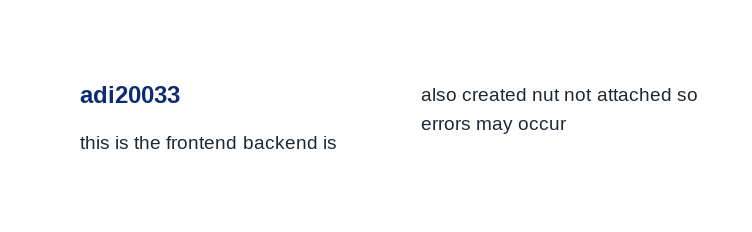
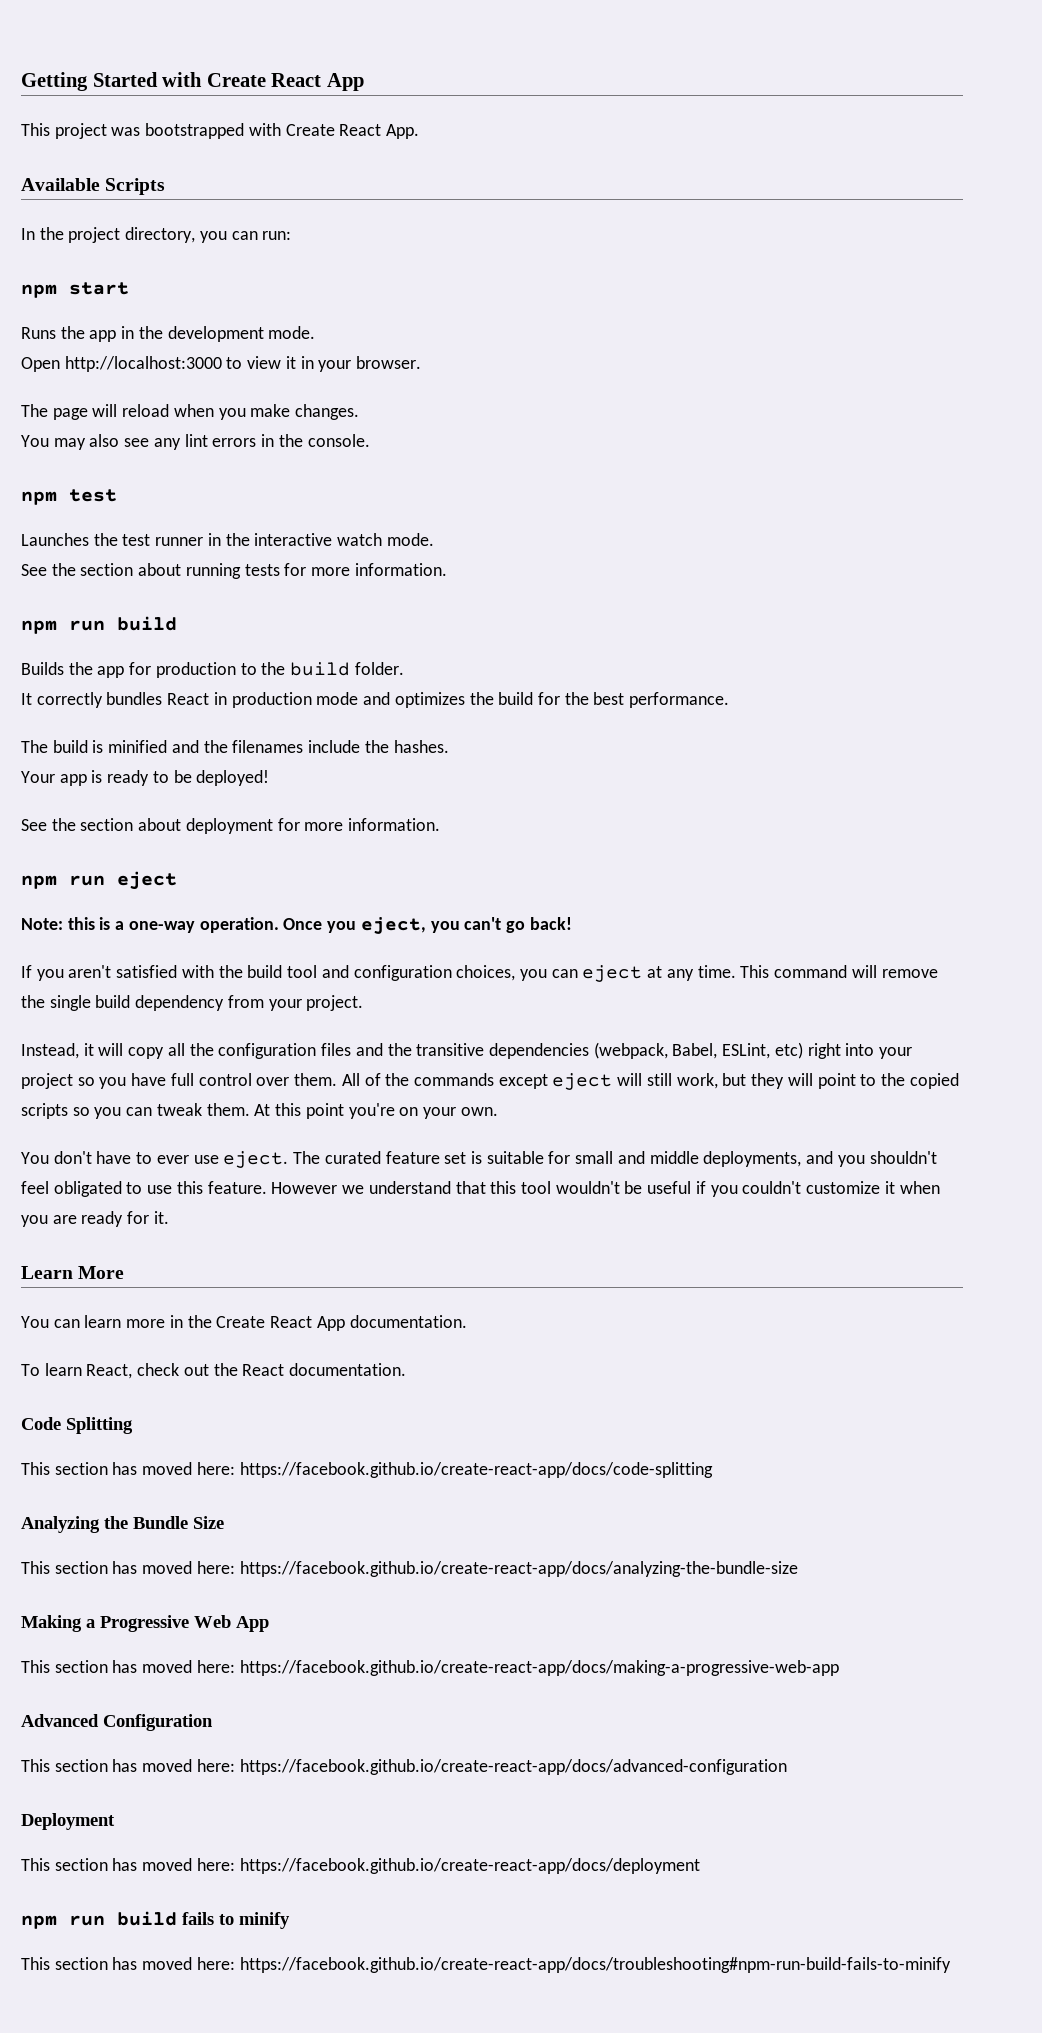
[80,86,180,103] [80,136,337,149] [421,88,698,101] [421,119,568,134] adi20033 // this is the frontend backend is also created nut not attached so errors may occur -> [21,72,364,91] [21,123,420,139] [21,178,166,195] [21,227,292,243] [21,282,129,298] [21,326,316,342] [21,356,422,372] [21,404,360,420] [21,434,370,450] [21,489,117,505] [21,533,434,546] [21,563,447,579] [21,616,177,634] [21,662,404,678] [21,692,730,708] [21,740,449,753] [21,770,270,786] [21,818,441,834] [21,871,177,890] [21,917,572,934] [21,965,938,982] [21,995,364,1011] [21,1042,913,1059] [21,1073,959,1090] [21,1103,498,1119] [21,1151,937,1168] [21,1181,940,1197] [21,1211,169,1227] [21,1266,125,1279] [21,1315,467,1331] [21,1363,407,1379] [21,1417,133,1434] [21,1462,713,1478] [21,1516,224,1533] [21,1561,798,1577] [21,1615,269,1632] [21,1660,839,1676] [21,1714,213,1731] [21,1759,787,1775] [21,1813,115,1830] [21,1858,700,1874] [21,1911,290,1929] [21,1957,951,1973] Getting Started with Create React App // This project was bootstrapped with Create React App. // Available Scripts // In the project directory, you can run: // npm start // Runs the app in the development mode. // Open http://localhost:3000 to view it in your browser. // The page will reload when you make changes. // You may also see any lint errors in the console. // npm test // Launches the test runner in the interactive watch mode. // See the section about running tests for more information. // npm run build // Builds the app for production to the build folder. // It correctly bundles React in production mode and optimizes the build for the best performance. // The build is minified and the filenames include the hashes. // Your app is ready to be deployed! // See the section about deployment for more information. // npm run eject // Note: this is a one-way operation. Once you eject, you can't go back! // If you aren't satisfied with the build tool and configuration choices, you can eject at any time. This command will remove the single build dependency from your project. // Instead, it will copy all the configuration files and the transitive dependencies (webpack, Babel, ESLint, etc) right into your project so you have full control over them. All of the commands except eject will still work, but they will point to the copied scripts so you can tweak them. At this point you're on your own. // You don't have to ever use eject. The curated feature set is suitable for small and middle deployments, and you shouldn't feel obligated to use this feature. However we understand that this tool wouldn't be useful if you couldn't customize it when you are ready for it. // Learn More // You can learn more in the Create React App documentation. // To learn React, check out the React documentation. // Code Splitting // This section has moved here: https://facebook.github.io/create-react-app/docs/code-splitting // Analyzing the Bundle Size // This section has moved here: https://facebook.github.io/create-react-app/docs/analyzing-the-bundle-size // Making a Progressive Web App // This section has moved here: https://facebook.github.io/create-react-app/docs/making-a-progressive-web-app // Advanced Configuration // This section has moved here: https://facebook.github.io/create-react-app/docs/advanced-configuration // Deployment // This section has moved here: https://facebook.github.io/create-react-app/docs/deployment // npm run build fails to minify // This section has moved here: https://facebook.github.io/create-react-app/docs/troubleshooting#npm-run-build-fails-to-minify

